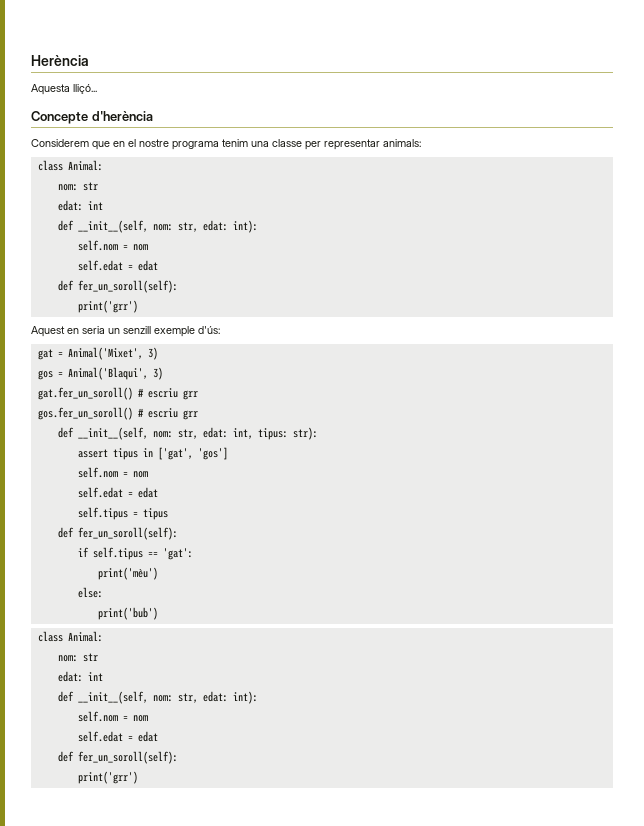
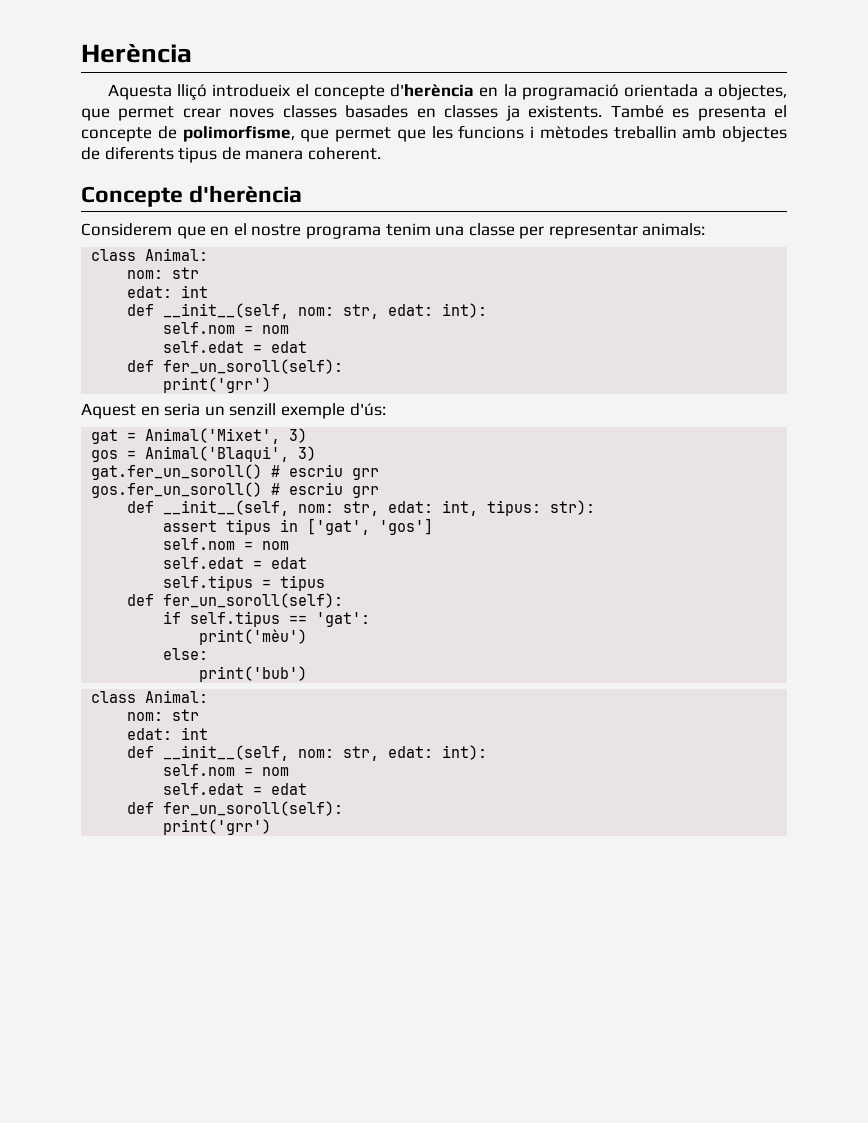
[73,84,97,94] lliçó... -> [176,84,787,100] [81,105,787,121] [81,125,787,142] [81,146,381,163] lliçó introdueix el concepte d'herència en la programació orientada a objectes, que permet crear noves classes basades en classes ja existents. També es presenta el concepte de polimorfisme, que permet que les funcions i mètodes treballin amb objectes de diferents tipus de manera coherent.

